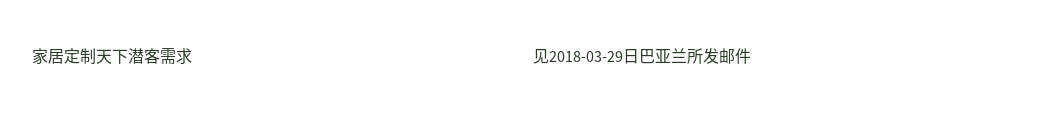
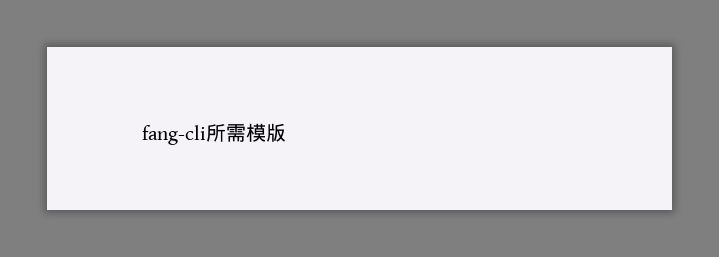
[32,48,192,65] [533,48,751,64] 家居定制天下潜客需求 // 见2018-03-29日巴亚兰所发邮件 -> [142,123,286,145] fang-cli所需模版

